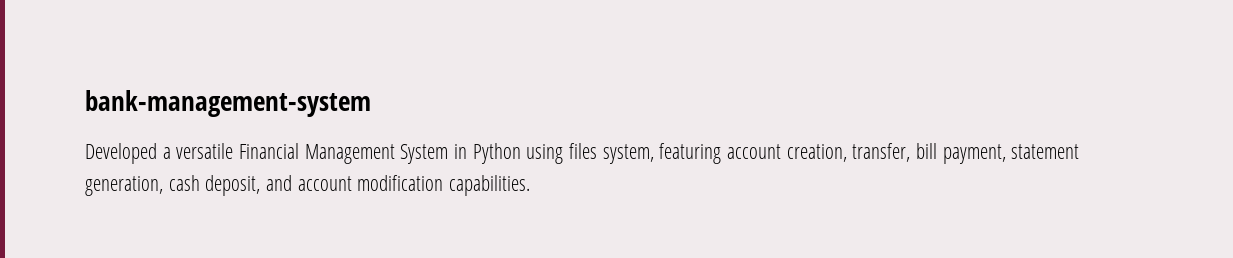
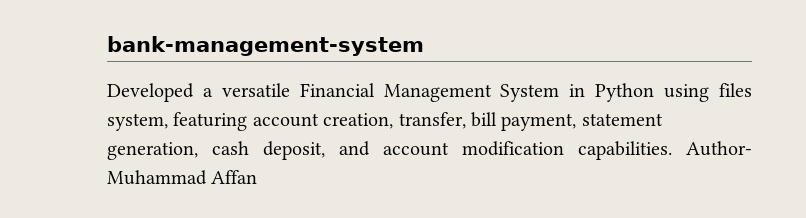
(531, 185) none -> [686,141,752,156] [107,170,258,185] Author- Muhammad Affan

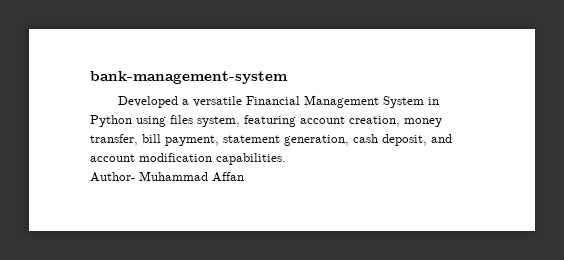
(394, 121) none -> [404,118,442,127] money
(672, 150) none -> (286, 159) //

